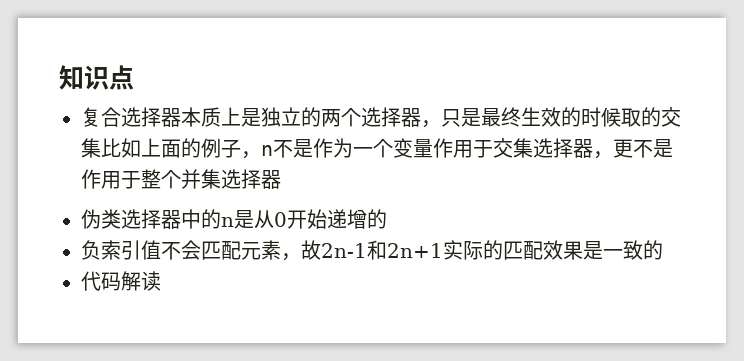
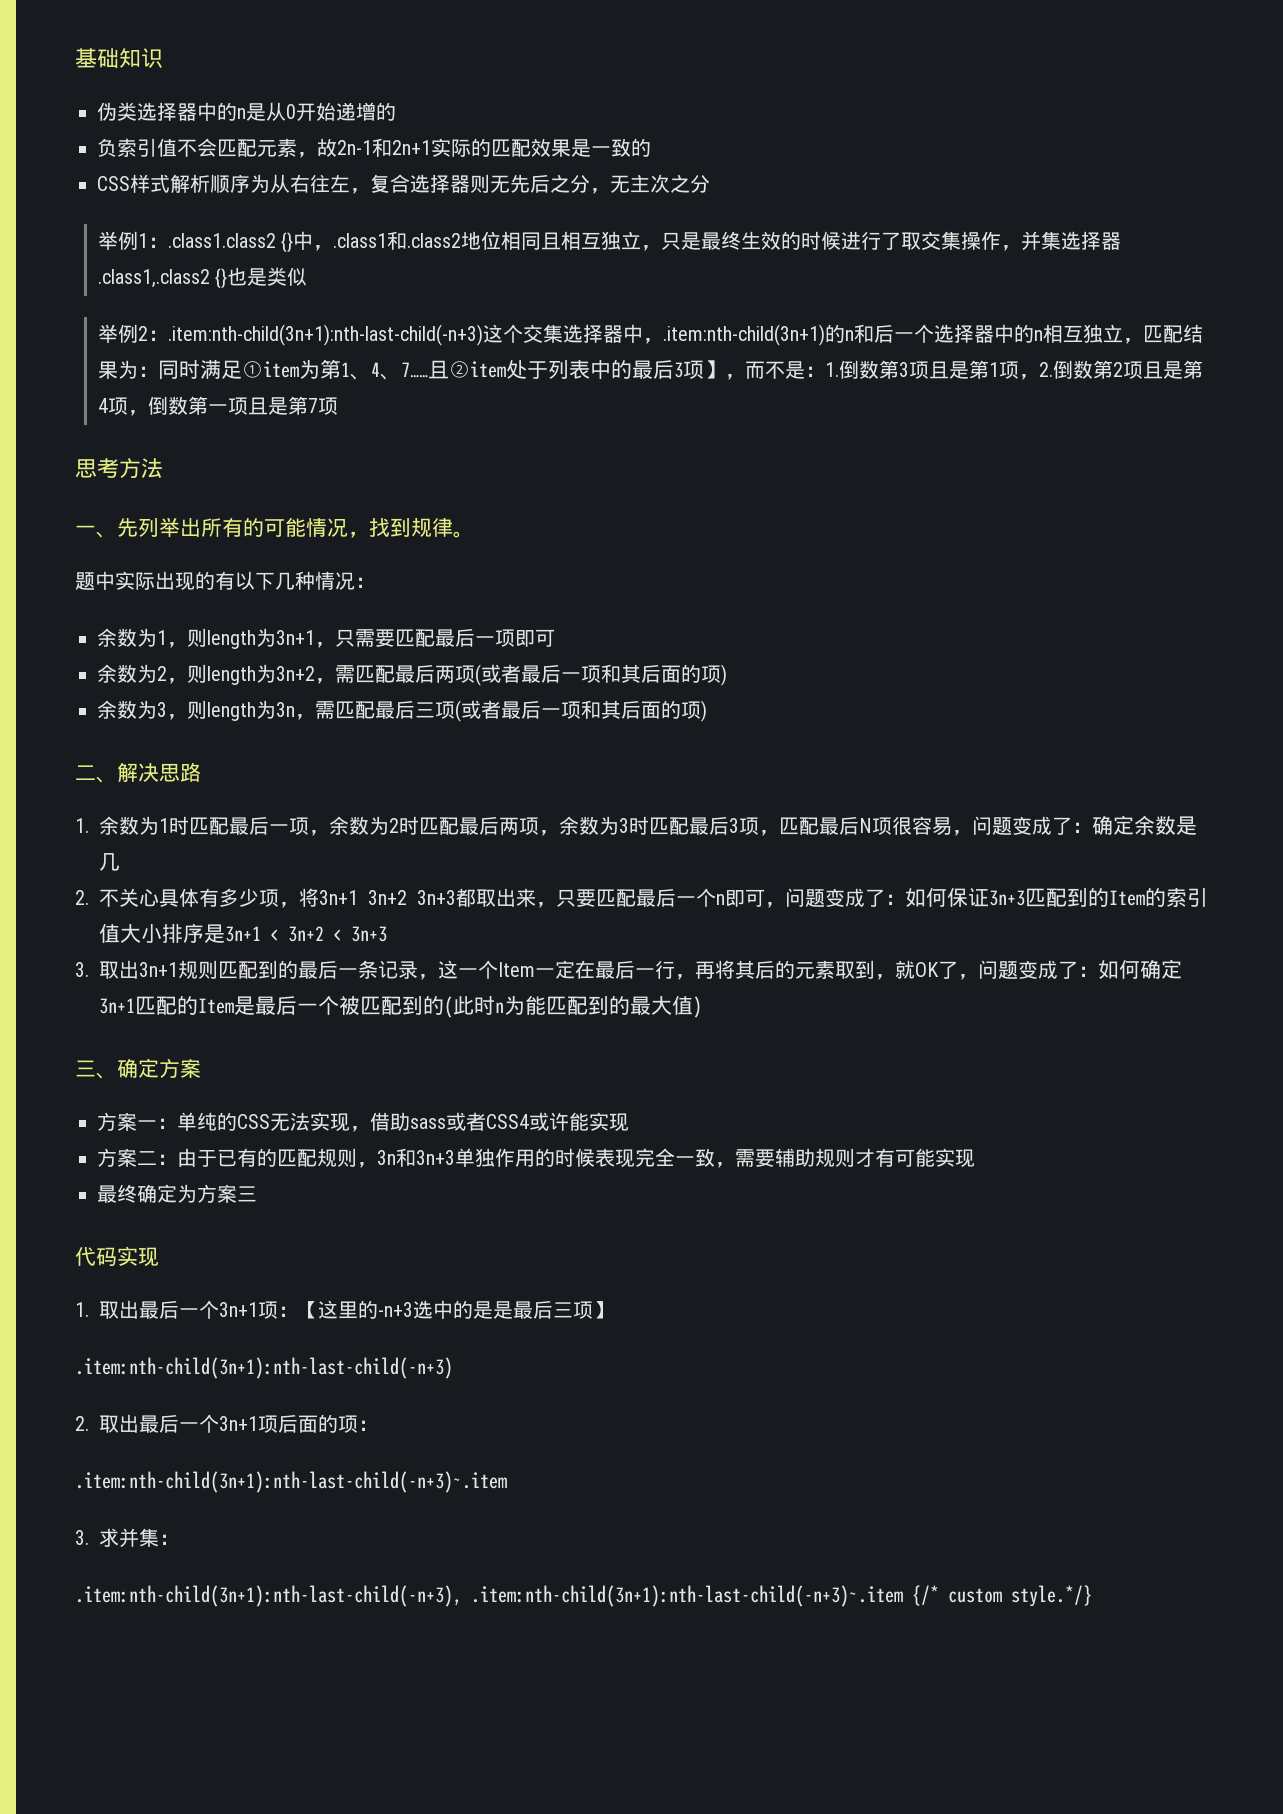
(59, 77) none -> [75,48,119,68] 基础
[109,65,134,90] [81,107,681,128] [81,138,673,159] [81,169,281,189] 点 // 复合选择器本质上是独立的两个选择器，只是最终生效的时候取的交集比如上面的例子，n不是作为一个变量作用于交集选择器，更不是作用于整个并集选择器 -> (163, 58) none
[81,271,161,291] 代码解读 -> [97,174,710,194] [97,231,1122,253] [97,267,308,289] [97,324,1203,346] [97,359,1203,380] [97,396,338,416] [75,458,163,478] [75,517,474,538] [75,571,375,591] [97,628,555,649] [97,664,727,686] [97,700,707,722] [75,762,201,783] [75,815,1197,836] [99,853,120,871] [75,887,1208,908] [99,923,387,943] [75,959,1182,980] [99,995,702,1018] [75,1058,201,1079] [97,1112,629,1132] [97,1148,975,1168] [97,1184,257,1203] [75,1246,159,1267] [75,1300,613,1319] [75,1357,453,1379] [75,1414,378,1433] [75,1471,507,1493] [75,1528,179,1548] [75,1585,1092,1607] CSS样式解析顺序为从右往左，复合选择器则无先后之分，无主次之分 // 举例1：.class1.class2 {}中，.class1和.class2地位相同且相互独立，只是最终生效的时候进行了取交集操作，并集选择器.class1,.class2 {}也是类似 // 举例2：.item:nth-child(3n+1):nth-last-child(-n+3)这个交集选择器中，.item:nth-child(3n+1)的n和后一个选择器中的n相互独立，匹配结果为：同时满足①item为第1、4、7……且②item处于列表中的最后3项】，而不是：1.倒数第3项且是第1项，2.倒数第2项且是第4项，倒数第一项且是第7项 // 思考方法 // 一、先列举出所有的可能情况，找到规律。 // 题中实际出现的有以下几种情况： // 余数为1，则length为3n+1，只需要匹配最后一项即可 // 余数为2，则length为3n+2，需匹配最后两项(或者最后一项和其后面的项) // 余数为3，则length为3n，需匹配最后三项(或者最后一项和其后面的项) // 二、解决思路 // 1.余数为1时匹配最后一项，余数为2时匹配最后两项，余数为3时匹配最后3项，匹配最后N项很容易，问题变成了：确定余数是几 // 2.不关心具体有多少项，将3n+1 3n+2 3n+3都取出来，只要匹配最后一个n即可，问题变成了：如何保证3n+3匹配到的Item的索引值大小排序是3n+1 < 3n+2 < 3n+3 // 3.取出3n+1规则匹配到的最后一条记录，这一个Item一定在最后一行，再将其后的元素取到，就OK了，问题变成了：如何确定3n+1匹配的Item是最后一个被匹配到的(此时n为能匹配到的最大值) // 三、确定方案 // 方案一：单纯的CSS无法实现，借助sass或者CSS4或许能实现 // 方案二：由于已有的匹配规则，3n和3n+3单独作用的时候表现完全一致，需要辅助规则才有可能实现 // 最终确定为方案三 // 代码实现 // 1.取出最后一个3n+1项：【这里的-n+3选中的是是最后三项】 // .item:nth-child(3n+1):nth-last-child(-n+3) // 2.取出最后一个3n+1项后面的项： // .item:nth-child(3n+1):nth-last-child(-n+3)~.item // 3.求并集： // .item:nth-child(3n+1):nth-last-child(-n+3), .item:nth-child(3n+1):nth-last-child(-n+3)~.item {/* custom style.*/}

